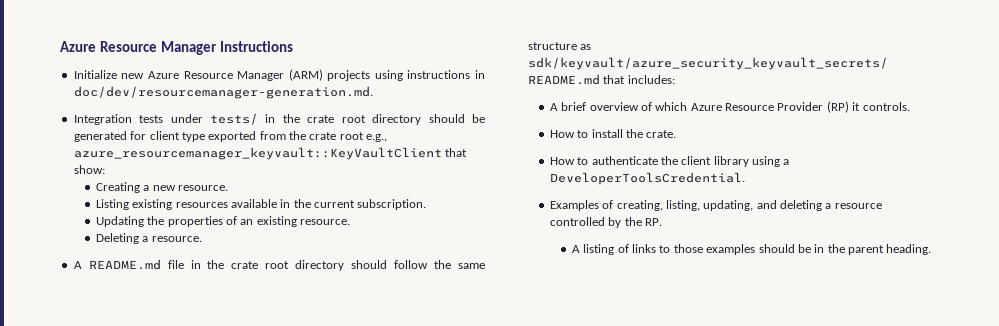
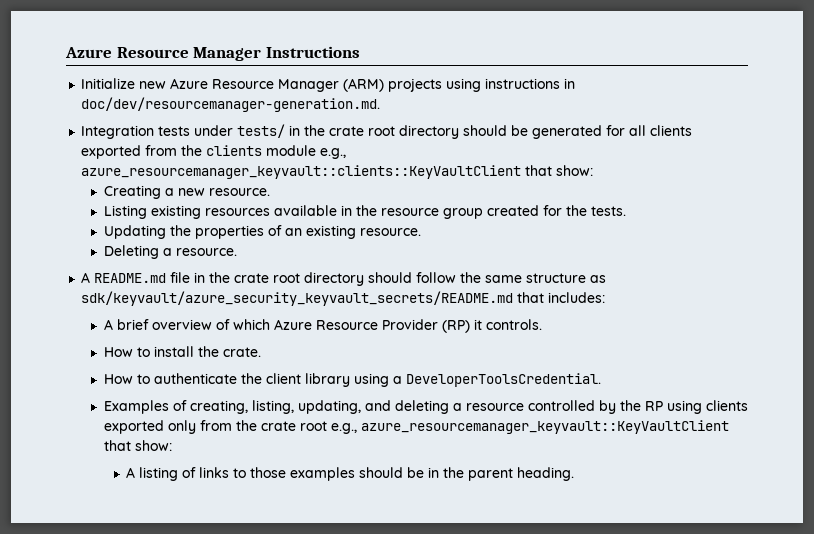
[149,131,205,142] client type -> [629,125,693,136] all clients
[309,132,388,142] [73,147,442,160] crate root e.g., azure_resourcemanager_keyvault::KeyVaultClient -> [206,145,347,159] [81,165,522,179] clients module e.g., azure_resourcemanager_keyvault::clients::KeyVaultClient
[314,199,427,210] current subscription. -> [380,205,626,219] resource group created for the tests.
[644,218,662,226] RP. -> [644,400,748,414] [103,420,729,434] [103,440,172,451] RP using clients exported only from the crate root e.g., azure_resourcemanager_keyvault::KeyVaultClient that show:

